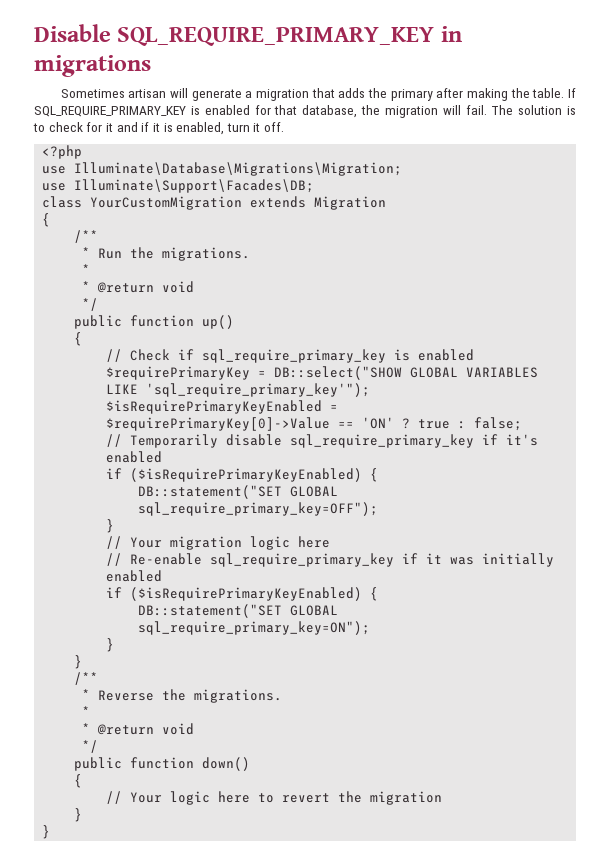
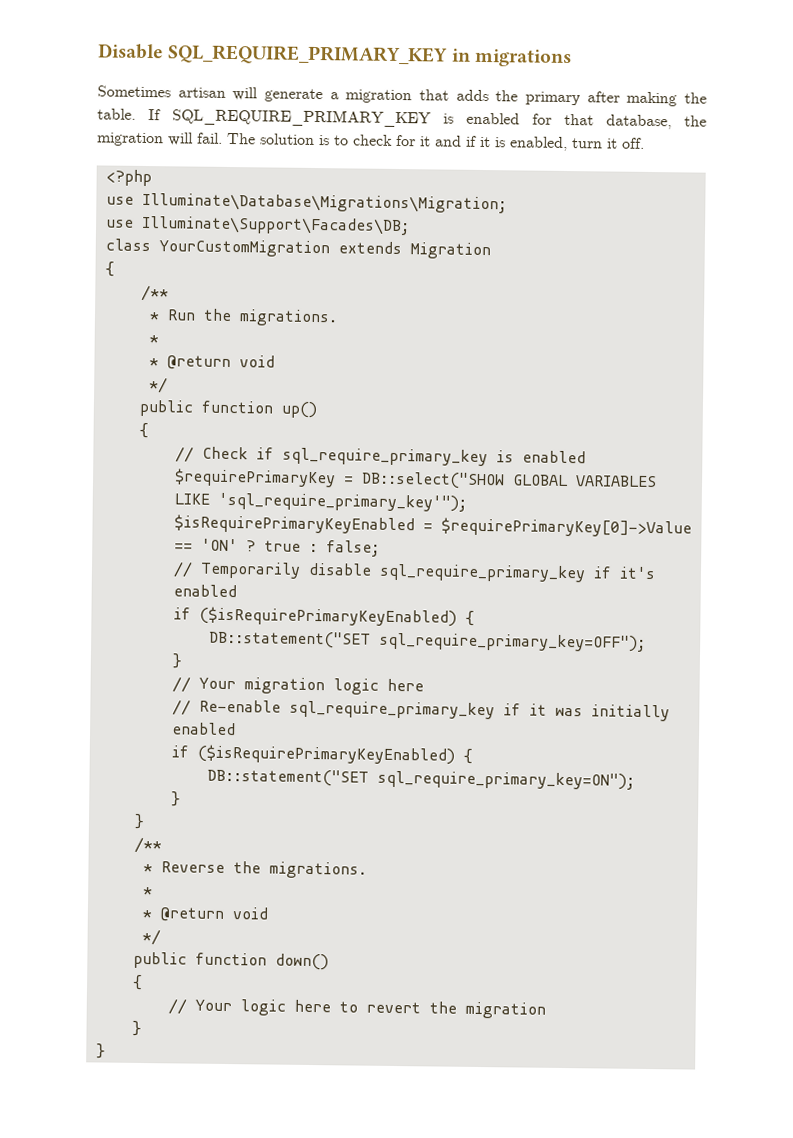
[290,486,339,497] GLOBAL -> (371, 639) none
[290,605,339,616] GLOBAL -> (369, 777) none

